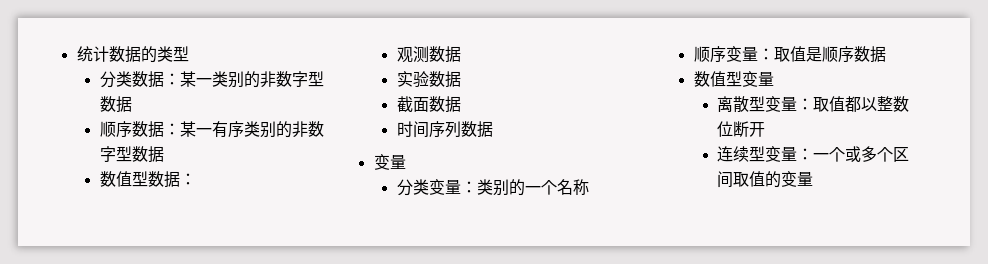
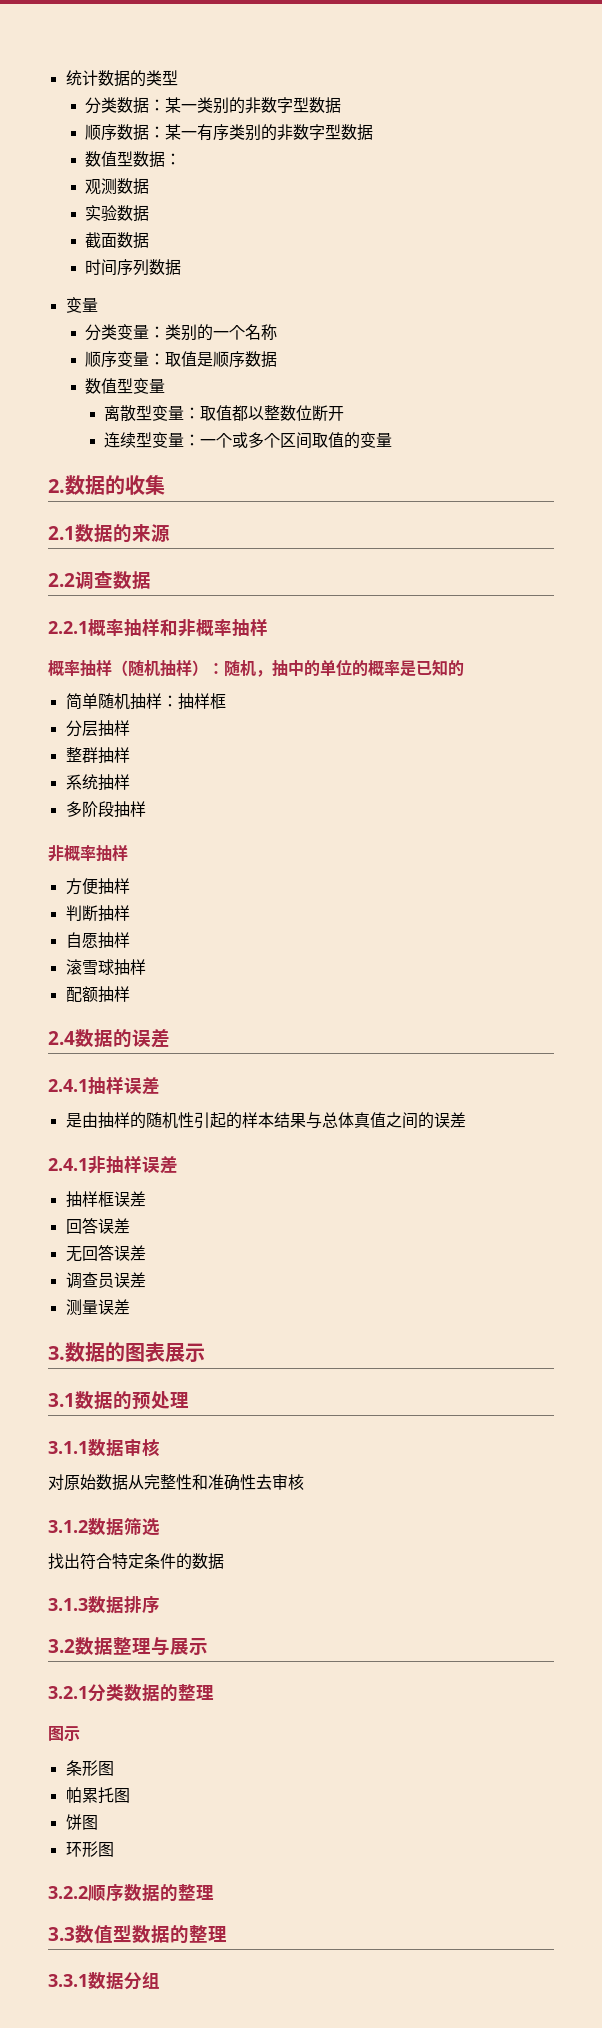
(814, 179) none -> [48,475,165,495] [48,524,170,543] [48,571,151,589] [48,618,268,637] [48,659,464,677] [65,693,226,710] [65,720,130,737] [65,747,130,763] [65,774,130,790] [65,801,146,817] [48,844,128,862] [65,878,130,895] [65,905,130,921] [65,932,130,948] [65,959,146,975] [65,986,130,1002] [48,1029,170,1048] [48,1076,160,1095] [65,1112,466,1129] [48,1155,178,1174] [65,1191,146,1207] [65,1218,130,1234] [65,1245,146,1262] [65,1272,146,1289] [65,1299,130,1316] [48,1342,205,1362] [48,1391,189,1410] [48,1438,160,1457] [48,1474,304,1491] [48,1517,160,1536] [48,1553,224,1570] [48,1596,160,1614] [48,1637,208,1656] [48,1684,214,1702] [48,1726,80,1741] [65,1760,114,1776] [65,1787,130,1803] [65,1814,98,1830] [65,1841,114,1857] [48,1884,214,1902] [48,1925,227,1944] [48,1972,160,1990] // 2.数据的收集 // 2.1数据的来源 // 2.2调查数据 // 2.2.1概率抽样和非概率抽样 // 概率抽样（随机抽样）：随机，抽中的单位的概率是已知的 // 简单随机抽样：抽样框 // 分层抽样 // 整群抽样 // 系统抽样 // 多阶段抽样 // 非概率抽样 // 方便抽样 // 判断抽样 // 自愿抽样 // 滚雪球抽样 // 配额抽样 // 2.4数据的误差 // 2.4.1抽样误差 // 是由抽样的随机性引起的样本结果与总体真值之间的误差 // 2.4.1非抽样误差 // 抽样框误差 // 回答误差 // 无回答误差 // 调查员误差 // 测量误差 // 3.数据的图表展示 // 3.1数据的预处理 // 3.1.1数据审核 // 对原始数据从完整性和准确性去审核 // 3.1.2数据筛选 // 找出符合特定条件的数据 // 3.1.3数据排序 // 3.2数据整理与展示 // 3.2.1分类数据的整理 // 图示 // 条形图 // 帕累托图 // 饼图 // 环形图 // 3.2.2顺序数据的整理 // 3.3数值型数据的整理 // 3.3.1数据分组

